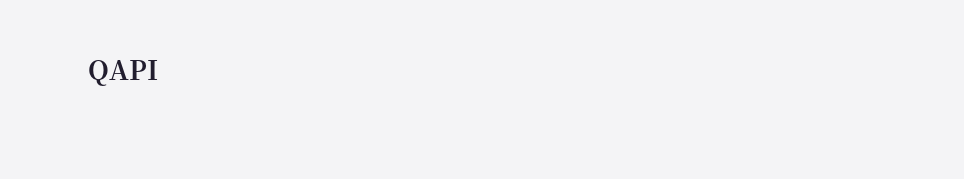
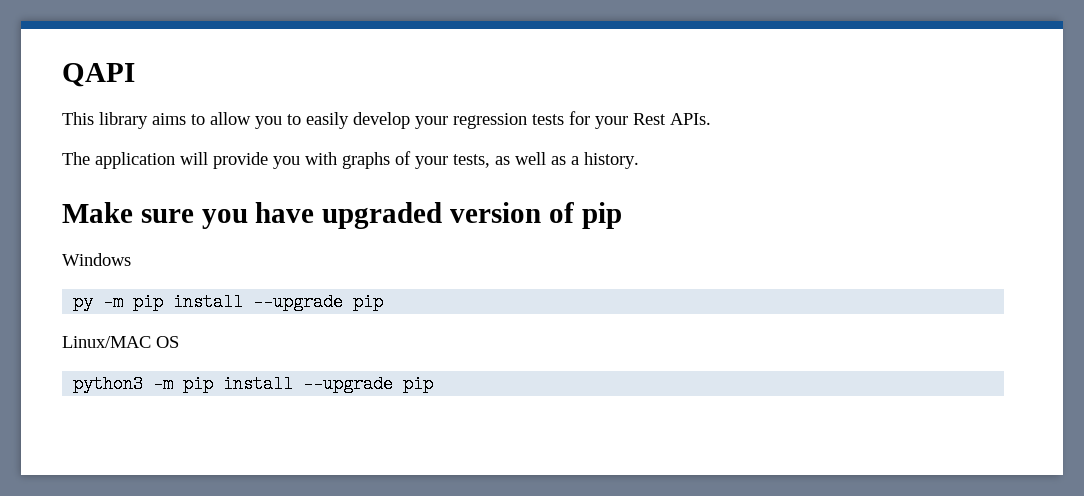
(158, 73) none -> [62,111,711,129] [62,151,639,169] [62,202,622,229] [62,253,131,266] [73,293,384,311] [62,336,179,348] [73,375,434,393] // This library aims to allow you to easily develop your regression tests for your Rest APIs. // The application will provide you with graphs of your tests, as well as a history. // Make sure you have upgraded version of pip // Windows // py -m pip install --upgrade pip // Linux/MAC OS // python3 -m pip install --upgrade pip

